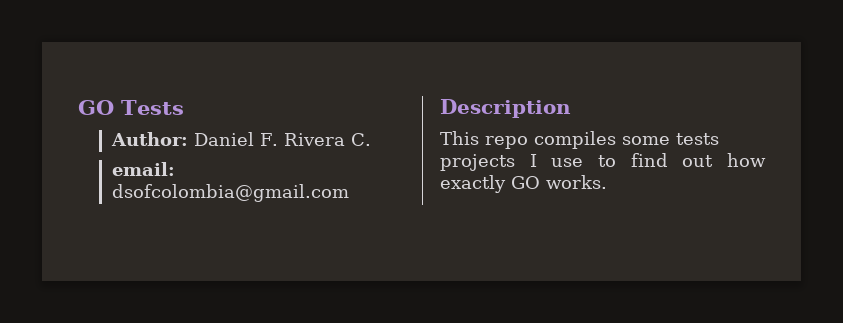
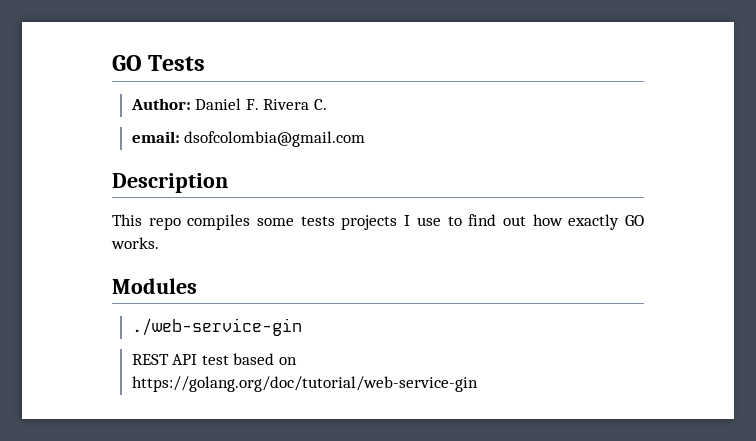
(607, 182) none -> [112,278,197,294] [131,318,302,336] [131,353,297,365] [131,376,478,392] // Modules // ./web-service-gin // REST API test based on https://golang.org/doc/tutorial/web-service-gin

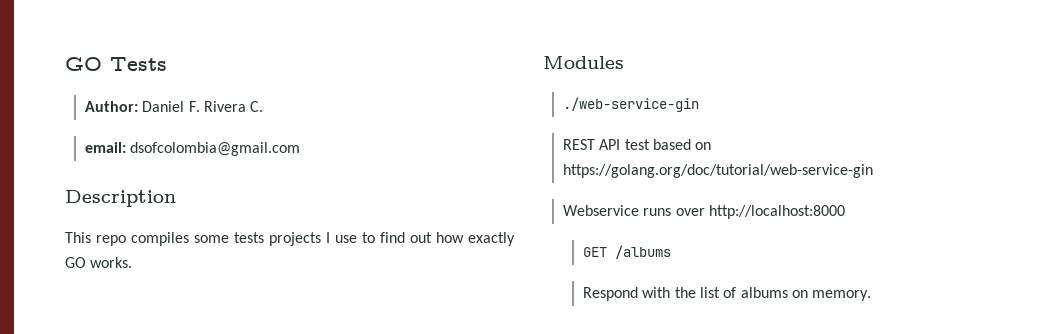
(478, 384) none -> [562,205,845,219] [582,245,671,259] [582,287,872,301] // Webservice runs over http://localhost:8000 // GET /albums // Respond with the list of albums on memory.

